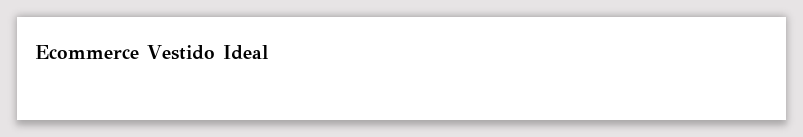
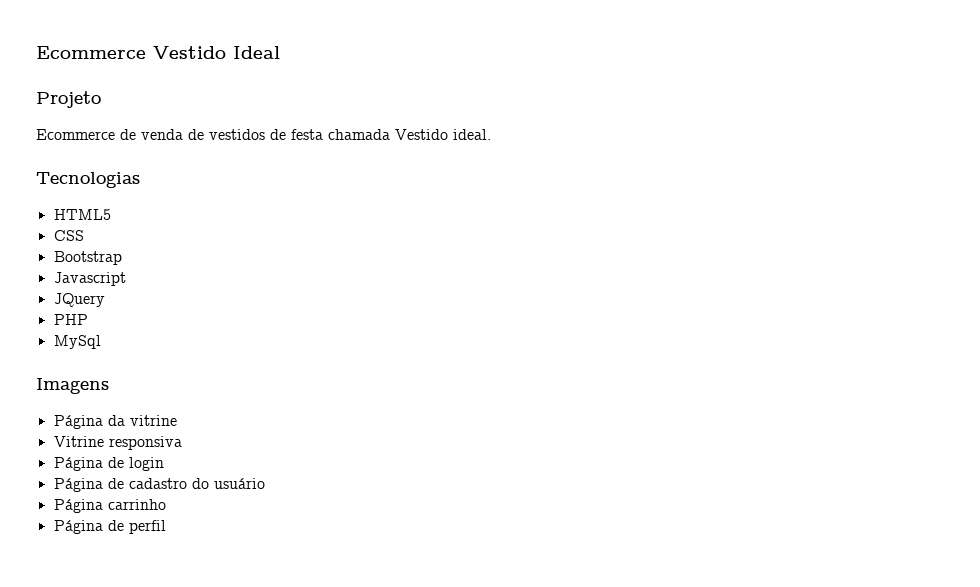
(268, 52) none -> [36,91,101,108] [36,129,491,140] [36,172,140,188] [53,209,111,220] [53,230,84,241] [53,251,122,265] [53,272,126,286] [53,293,105,307] [53,314,88,325] [53,335,101,349] [36,378,109,394] [53,415,177,429] [53,436,182,450] [53,457,164,471] [53,478,265,492] [53,499,166,513] [53,520,166,534] // Projeto // Ecommerce de venda de vestidos de festa chamada Vestido ideal. // Tecnologias // HTML5 // CSS // Bootstrap // Javascript // JQuery // PHP // MySql // Imagens // Página da vitrine // Vitrine responsiva // Página de login // Página de cadastro do usuário // Página carrinho // Página de perfil

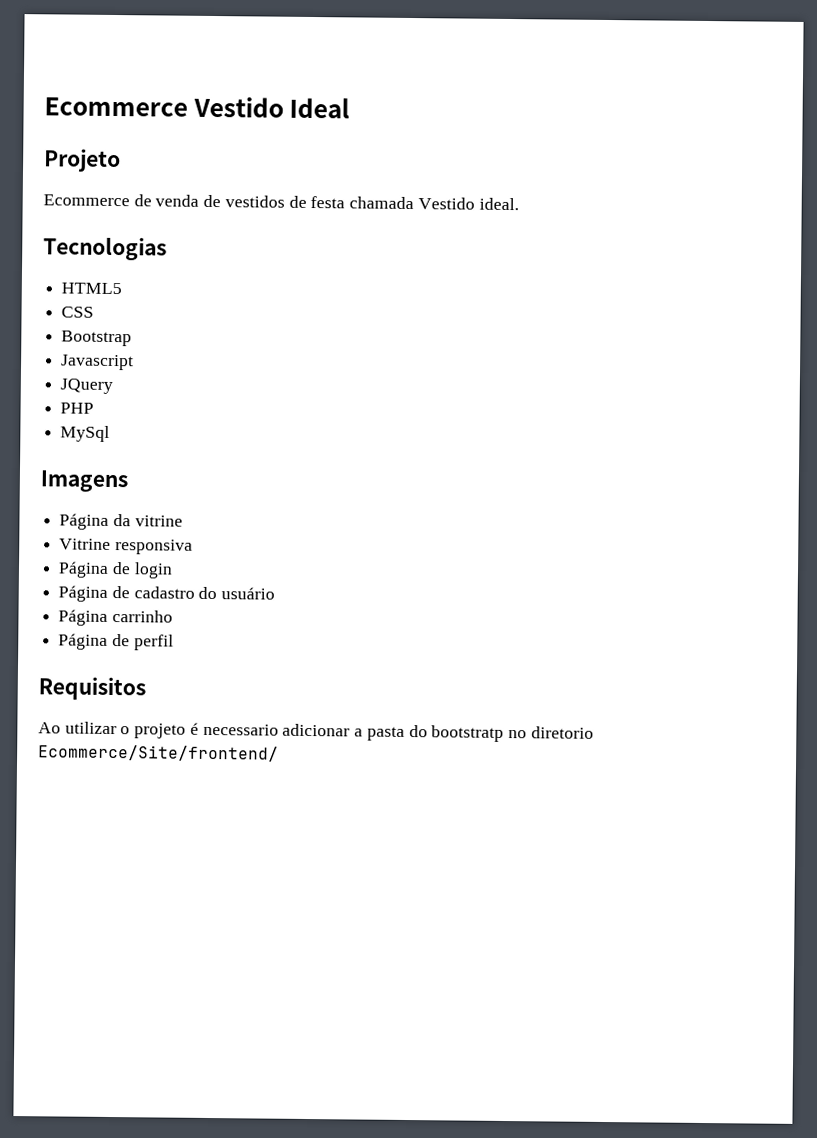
(166, 527) none -> [38,676,146,701] [38,721,594,742] [38,744,279,762] // Requisitos // Ao utilizar o projeto é necessario adicionar a pasta do bootstratp no diretorio Ecommerce/Site/frontend/

